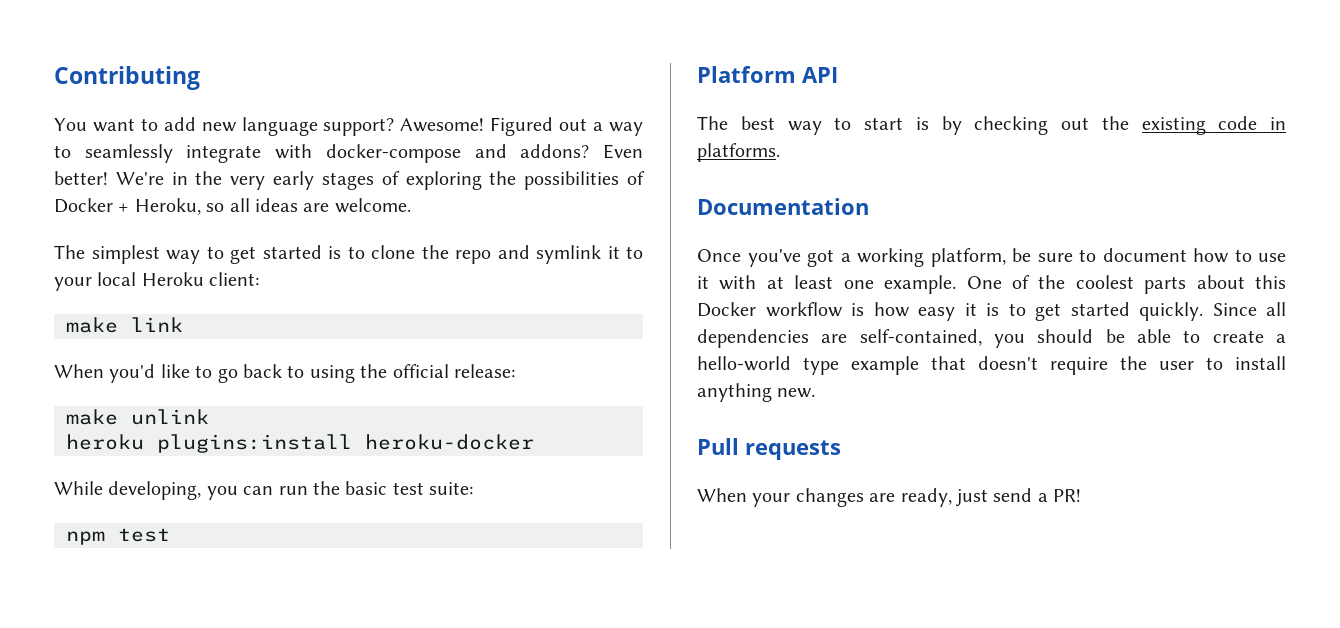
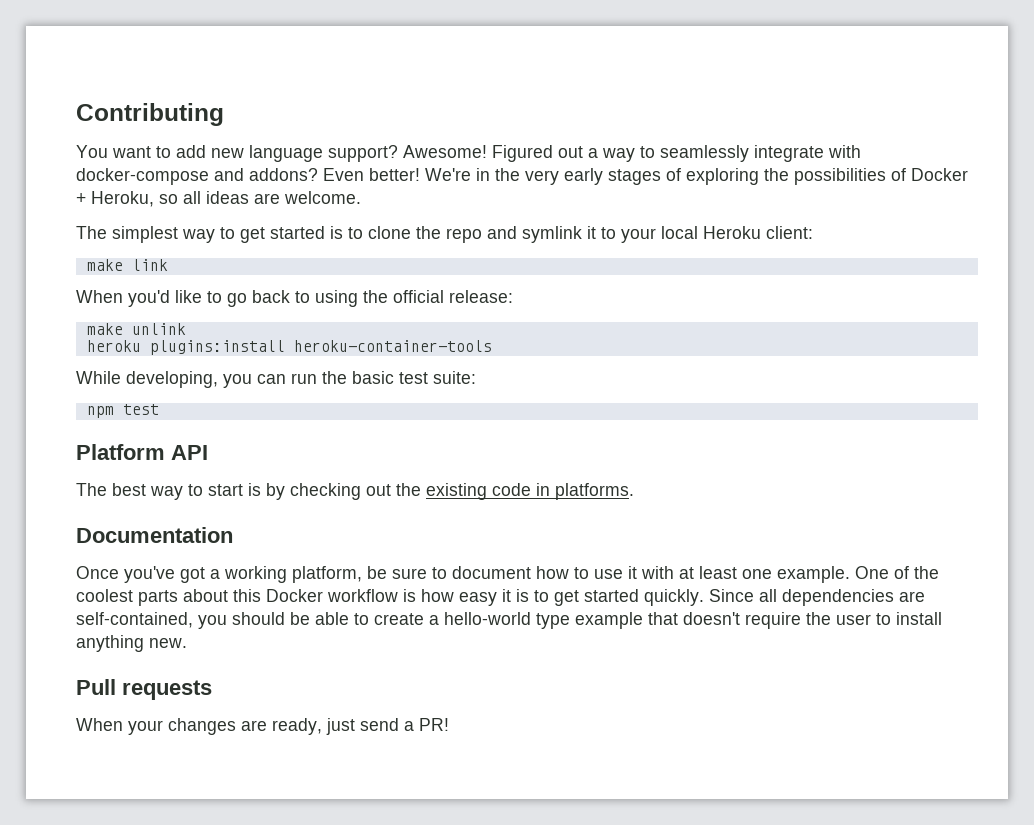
[365,434,534,450] heroku-docker -> [293,340,492,352] heroku-container-tools

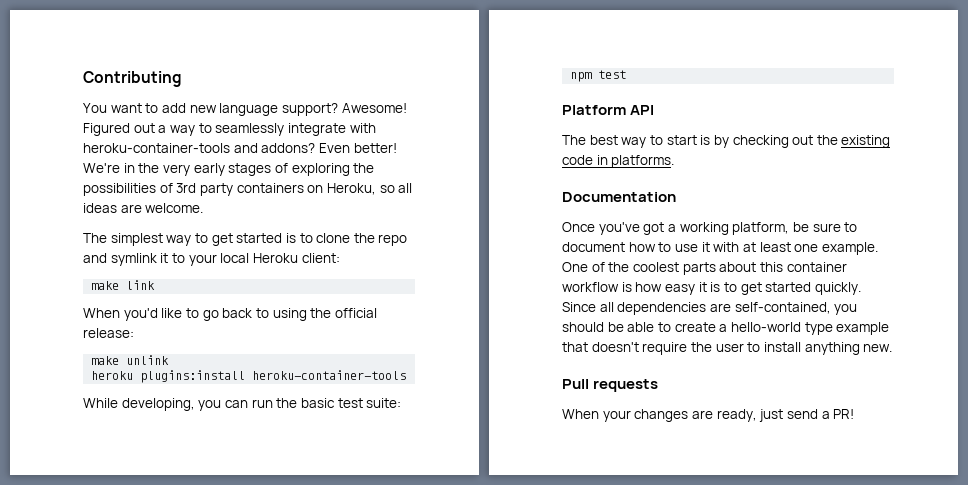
[76,168,209,185] docker-compose -> [83,143,230,153] heroku-container-tools
[911,168,968,181] [76,193,86,204] Docker + -> [176,183,324,196] 3rd party containers on
[266,589,323,602] Docker -> [786,262,847,272] container

